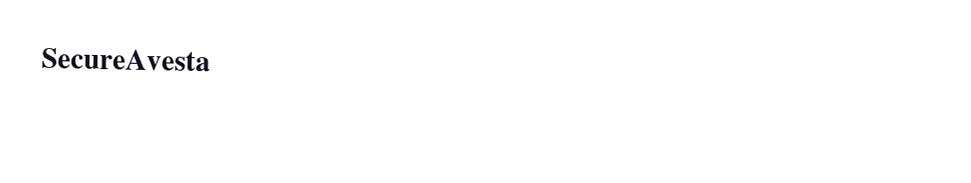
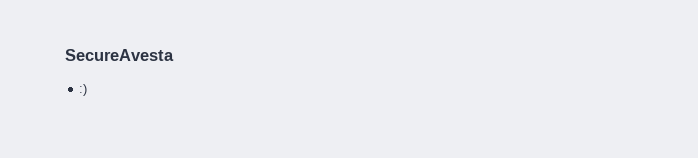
(211, 59) none -> [79,84,88,96] // :)

